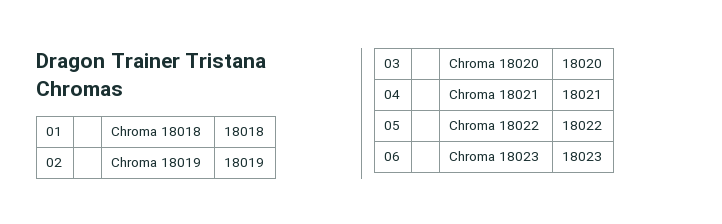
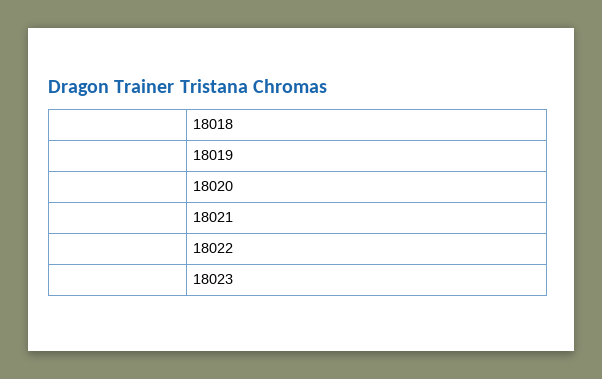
[46,127,63,136] [111,126,202,136] [224,127,265,136] [46,158,63,167] [111,157,202,167] [224,158,265,167] [384,59,401,68] [449,58,540,68] [562,59,603,68] [384,90,401,99] [449,89,540,99] [562,90,603,99] [384,121,401,130] [449,120,540,130] [562,121,603,130] [384,152,401,161] [449,151,540,161] 01 | | Chroma 18018 | 18018 // 02 | | Chroma 18019 | 18019 // 03 | | Chroma 18020 | 18020 // 04 | | Chroma 18021 | 18021 // 05 | | Chroma 18022 | 18022 // 06 | | Chroma 18023 -> [193,119,234,129] [193,150,234,160] [193,181,234,191] [193,212,234,222] [193,243,234,253] | 18018 // | 18019 // | 18020 // | 18021 // | 18022 //

